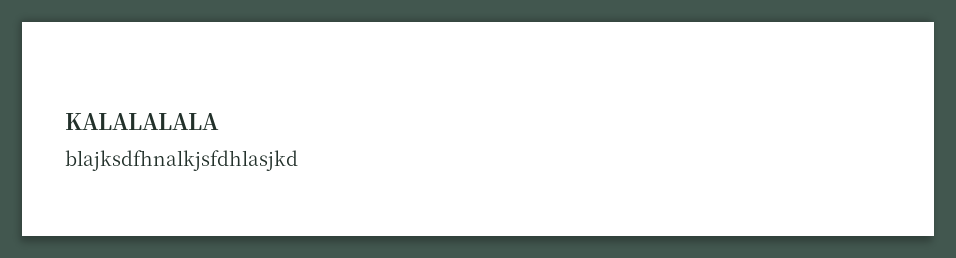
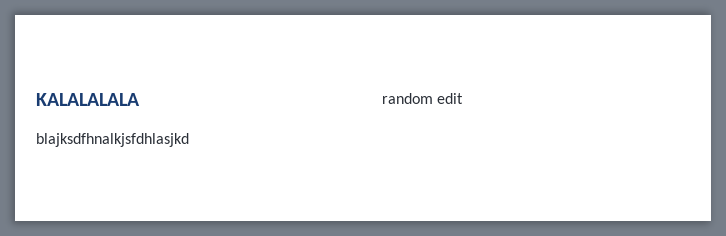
(298, 160) none -> [382,93,464,104] // random edit

